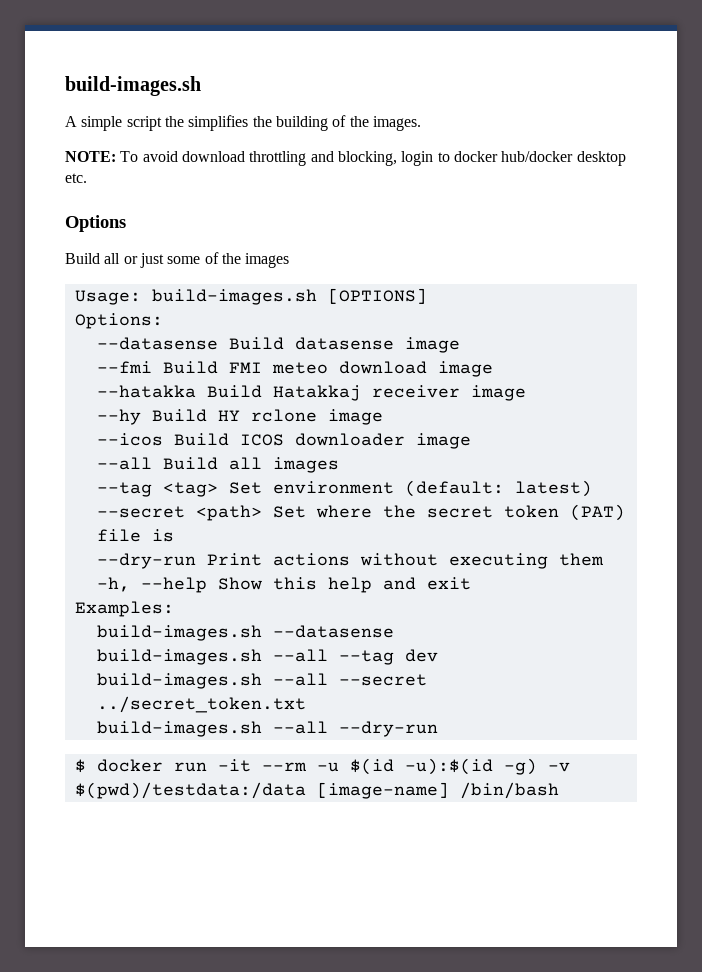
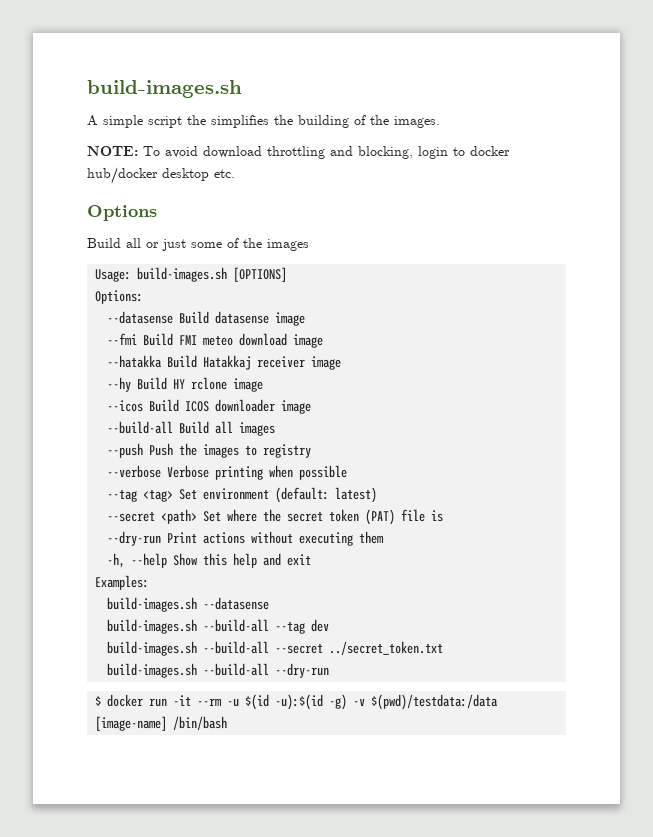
[96,457,152,470] --all -> [107,421,174,434] --build-all
(339, 465) none -> [107,443,312,458] [107,465,348,480] // --push Push the images to registry // --verbose Verbose printing when possible
[272,649,328,662] --all -> [203,619,270,632] --build-all
[272,673,328,686] --all -> [203,641,270,654] --build-all
[272,721,328,734] --all -> [203,663,270,676] --build-all

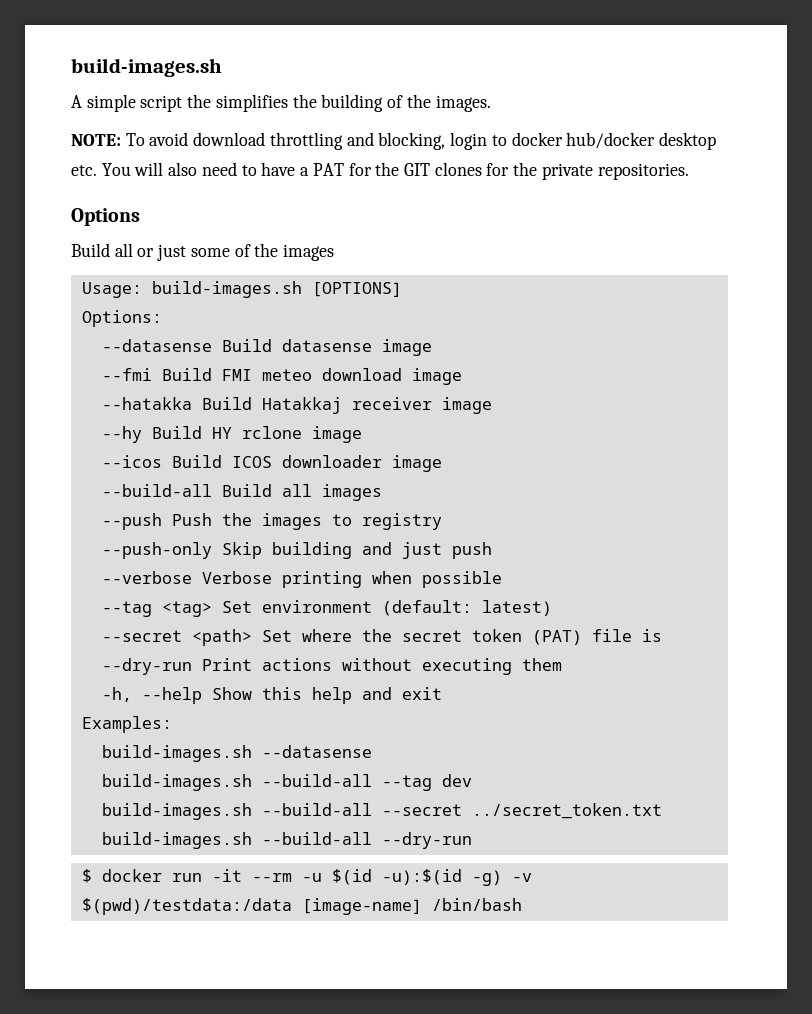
(235, 173) none -> [101,162,689,180] You will also need to have a PAT for the GIT clones for the private repositories.
(312, 451) none -> [101,542,492,559] // --push-only Skip building and just push

